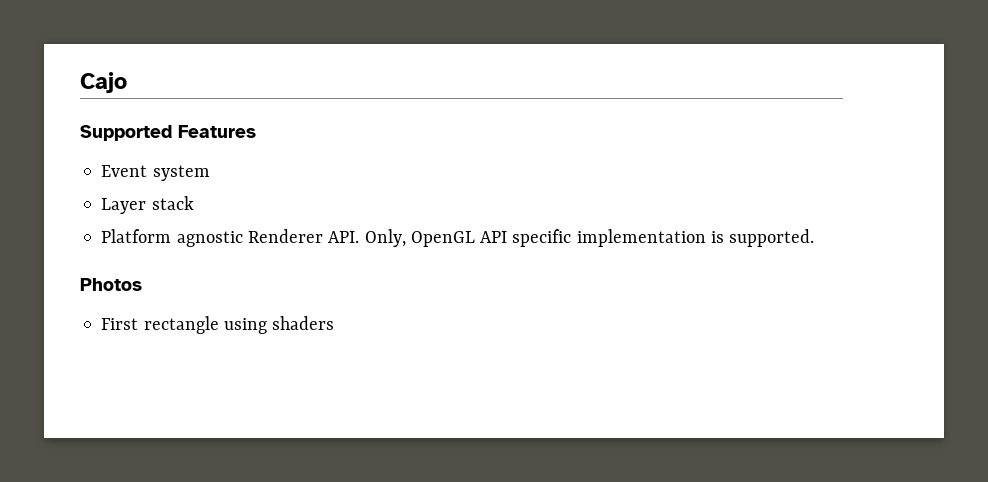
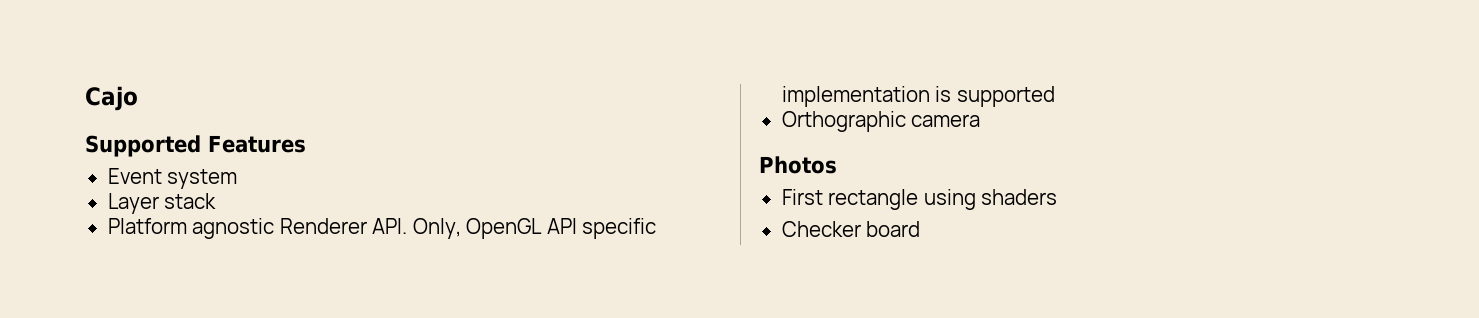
[729,229,815,247] supported. -> [956,86,1055,107] [781,111,981,132] supported // Orthographic camera
(335, 323) none -> [781,221,921,237] // Checker board

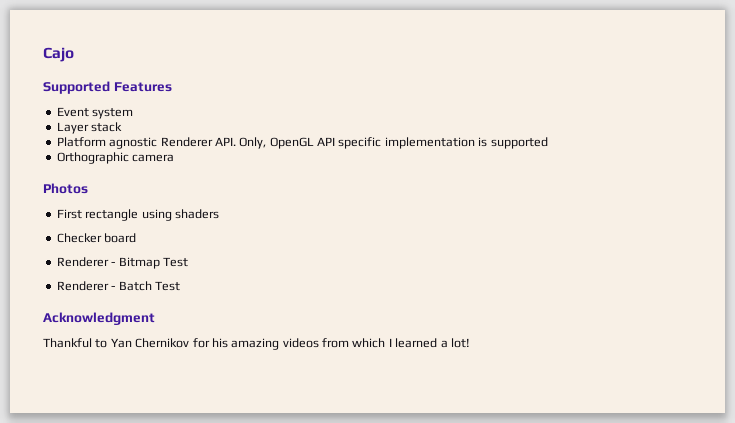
(921, 229) none -> [56,257,188,269] [56,281,180,291] [43,312,155,325] [43,338,470,350] // Renderer - Bitmap Test // Renderer - Batch Test // Acknowledgment // Thankful to Yan Chernikov for his amazing videos from which I learned a lot!

